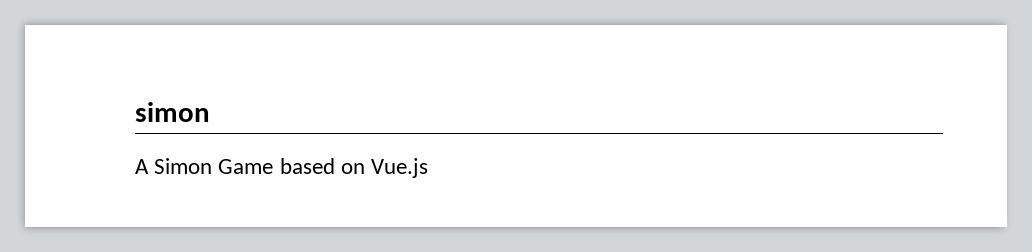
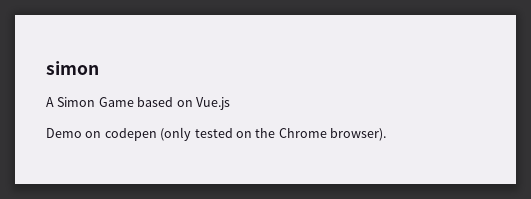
(429, 168) none -> [46,127,386,141] // Demo on codepen (only tested on the Chrome browser).

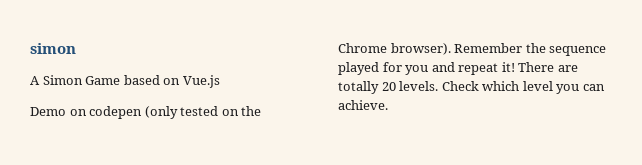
(386, 134) none -> [454,43,607,56] [338,62,578,75] [338,81,605,94] [338,100,388,110] Remember the sequence played for you and repeat it! There are totally 20 levels. Check which level you can achieve.

